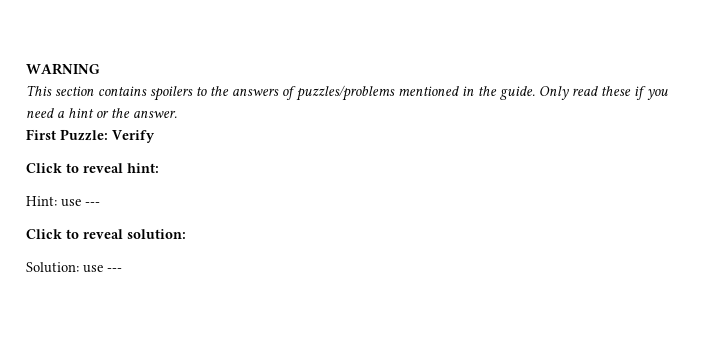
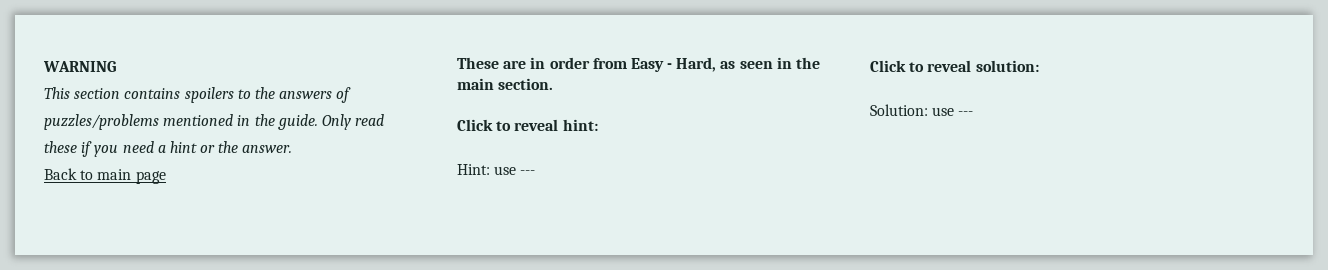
[26,129,155,143] First Puzzle: Verify -> [44,168,166,184] [457,57,821,72] [457,78,554,90] Back to main page // These are in order from Easy - Hard, as seen in the main section.

